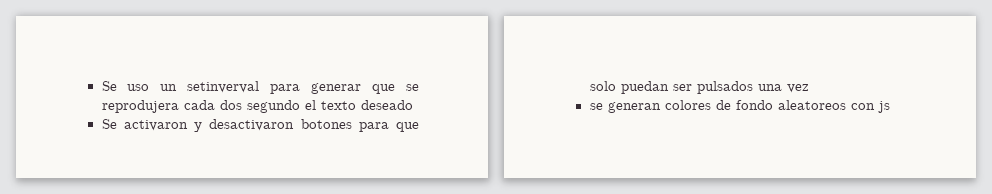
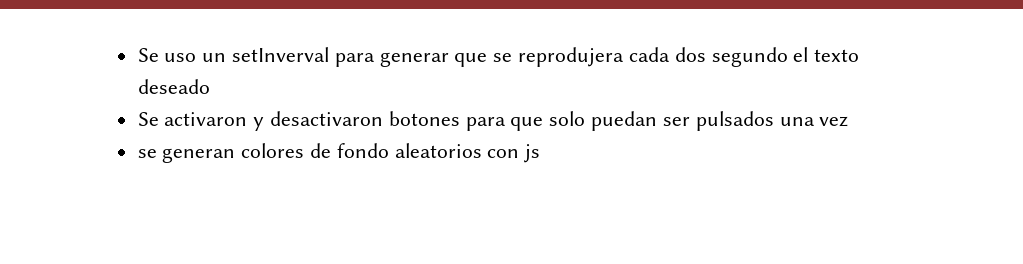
[187,81,260,93] setinverval -> [232,47,330,62] setInverval
[777,100,846,110] aleatoreos -> [394,143,482,158] aleatorios

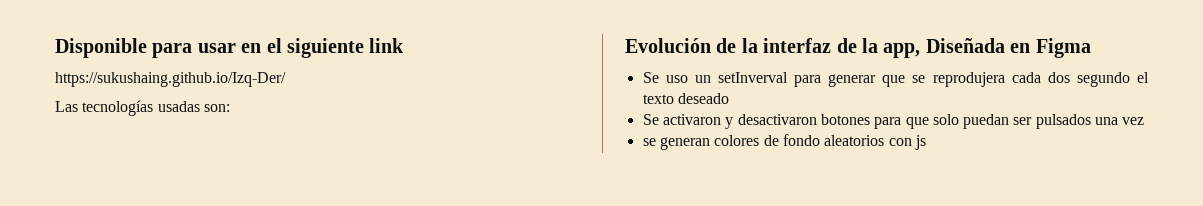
(137, 55) none -> [55,38,405,58] [55,72,286,87] [55,100,230,116] [625,38,1091,58] Disponible para usar en el siguiente link // https://sukushaing.github.io/Izq-Der/ // Las tecnologías usadas son: // Evolución de la interfaz de la app, Diseñada en Figma //

